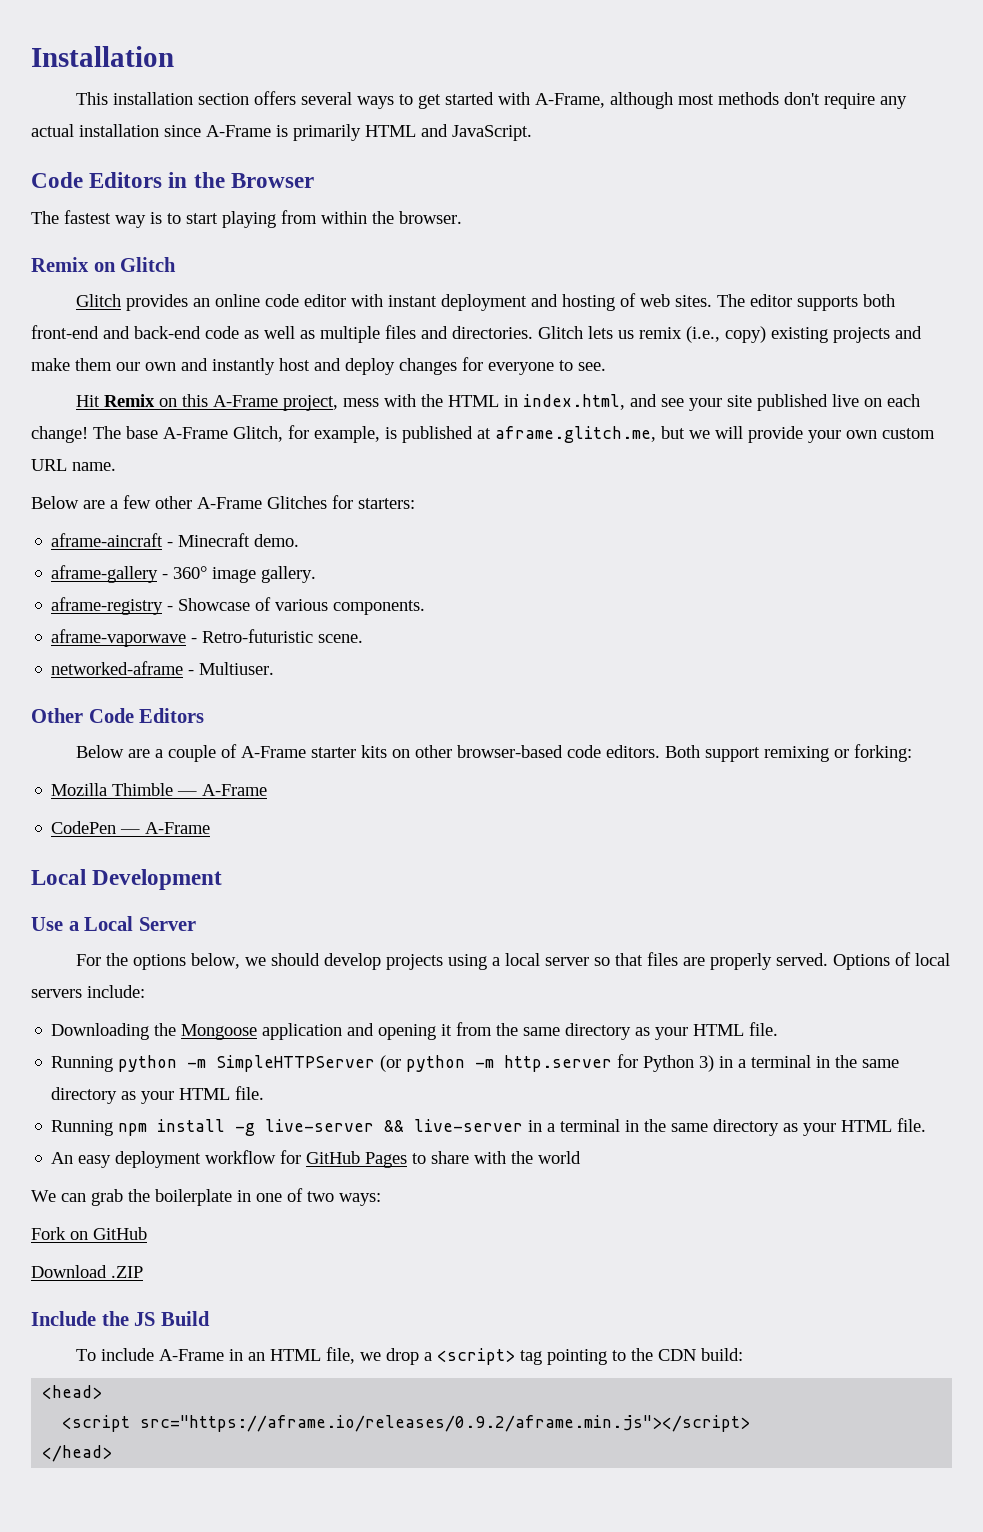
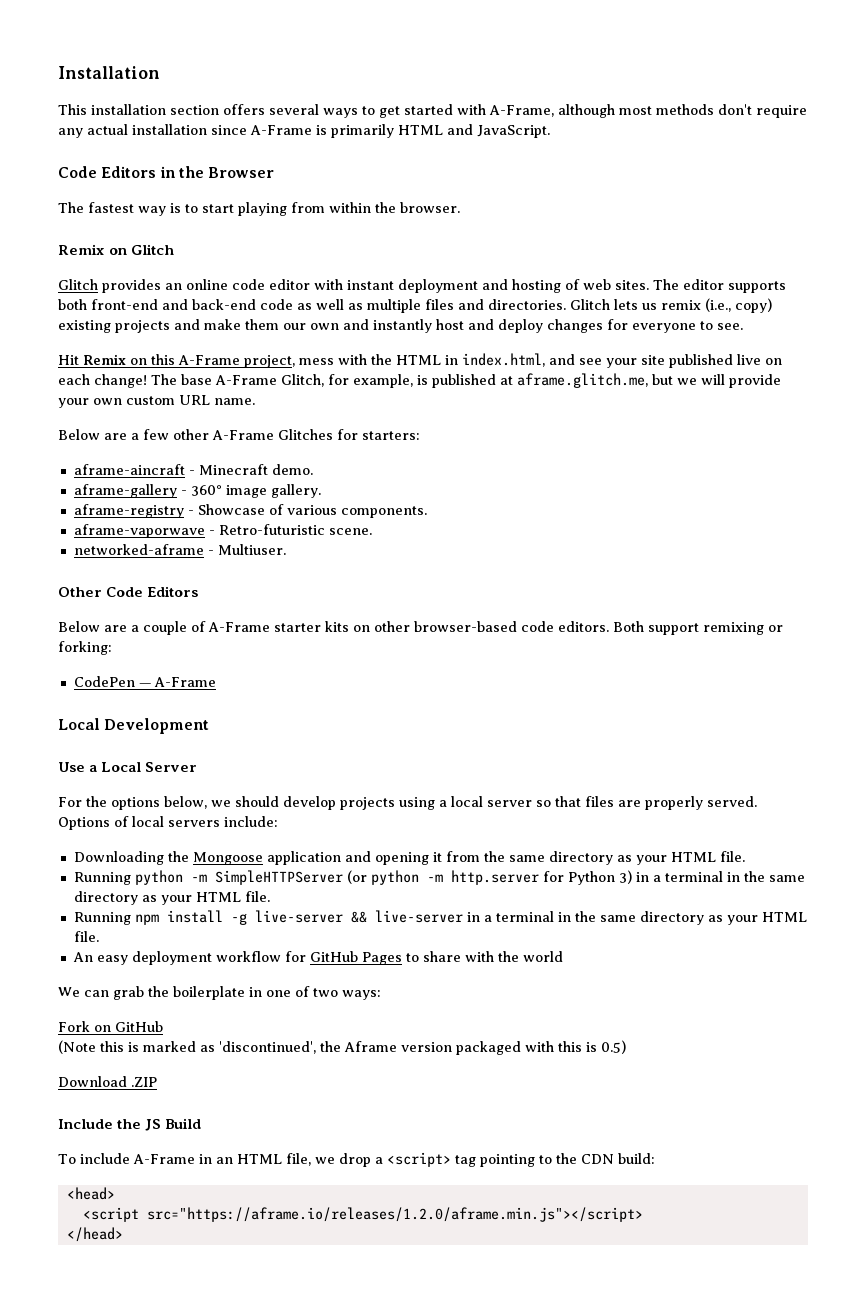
[51,783,268,796] // Mozilla Thimble — A-Frame -> (112, 648) none
(147, 1233) none -> [58,1040,626,1055] // (Note this is marked as 'discontinued', the Aframe version packaged with this is 0.5)
[140,1415,751,1432] src="https://aframe.io/releases/0.9.2/aframe.min.js"></script> -> [146,1207,643,1222] src="https://aframe.io/releases/1.2.0/aframe.min.js"></script>

